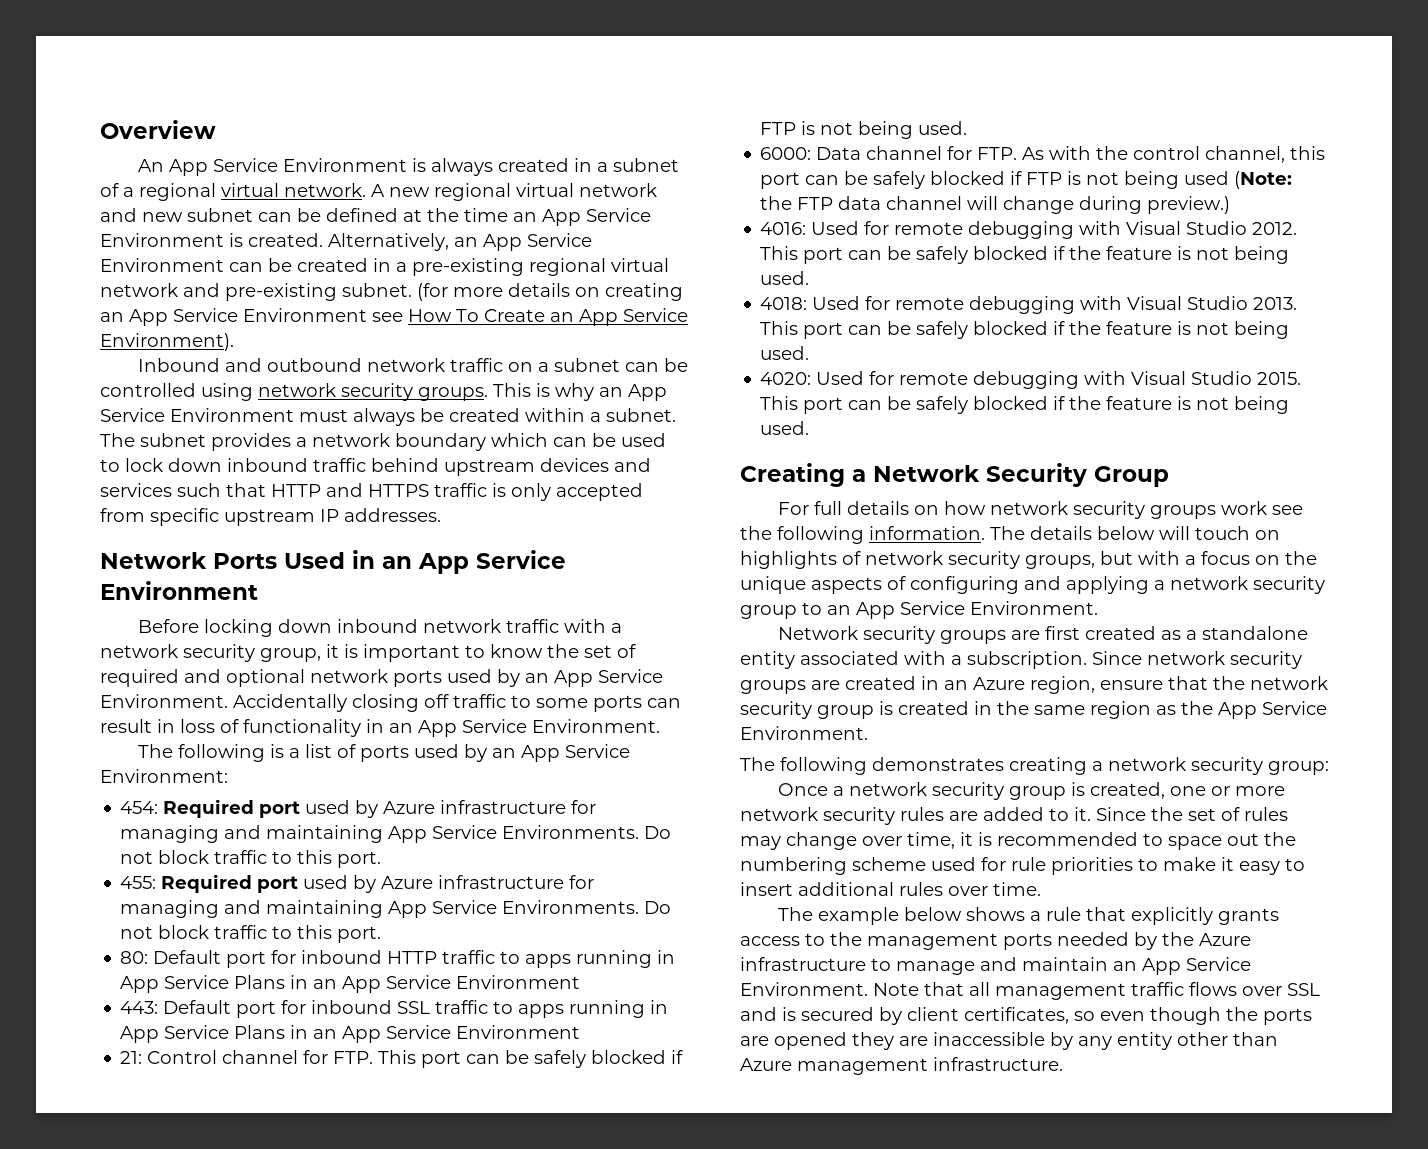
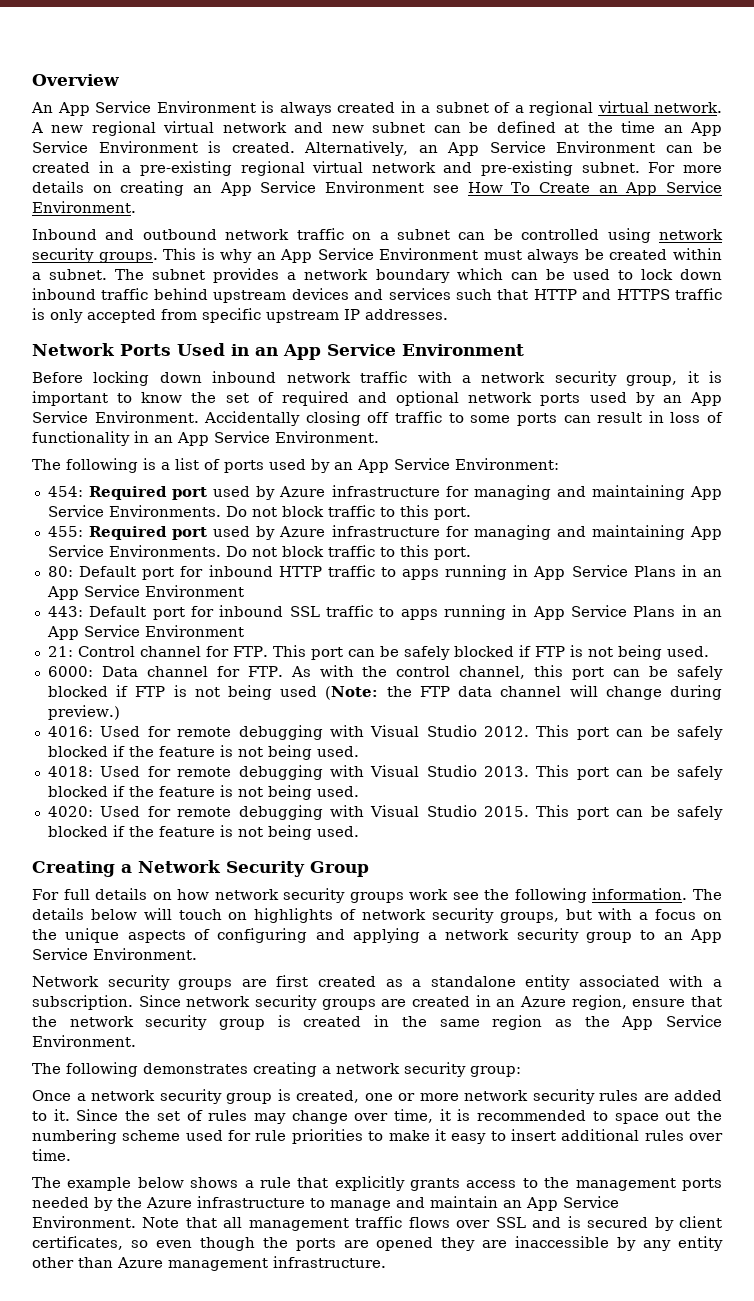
[417,283,448,301] (for -> [648,162,676,173] For
[100,333,234,351] Environment). -> [32,201,136,213] Environment.

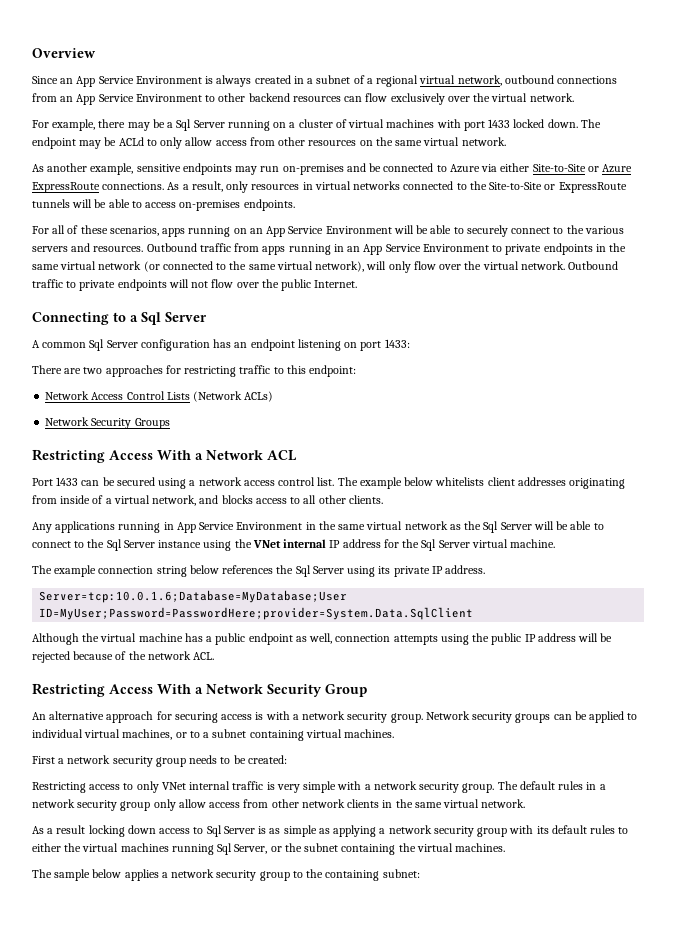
[31,102,53,113] An -> [32,76,74,84] Since an
[654,102,722,113] [31,121,722,136] [32,141,722,156] [32,161,722,176] [32,181,723,196] [32,201,136,213] [32,228,723,243] [32,248,723,263] [32,268,722,283] [32,288,722,303] [32,308,448,323] [32,343,524,360] [32,371,722,386] [32,391,722,406] [32,411,724,426] [32,431,379,446] [32,458,559,473] [47,485,722,500] [47,505,471,520] [47,525,722,540] [47,545,471,560] [47,565,722,580] [46,585,244,600] [47,605,722,620] [46,625,244,640] [47,645,709,660] [47,665,724,680] [47,685,722,700] [47,705,120,720] [47,725,723,740] [47,745,359,760] [47,765,723,780] [47,785,359,800] [47,805,723,820] [47,825,359,840] [32,860,369,877] [32,888,723,903] [32,908,723,923] [32,928,345,943] network. A new regional virtual network and new subnet can be defined at the time an App Service Environment is created. Alternatively, an App Service Environment can be created in a pre-existing regional virtual network and pre-existing subnet. For more details on creating an App Service Environment see How To Create an App Service Environment. // Inbound and outbound network traffic on a subnet can be controlled using network security groups. This is why an App Service Environment must always be created within a subnet. The subnet provides a network boundary which can be used to lock down inbound traffic behind upstream devices and services such that HTTP and HTTPS traffic is only accepted from specific upstream IP addresses. // Network Ports Used in an App Service Environment // Before locking down inbound network traffic with a network security group, it is important to know the set of required and optional network ports used by an App Service Environment. Accidentally closing off traffic to some ports can result in loss of functionality in an App Service Environment. // The following is a list of ports used by an App Service Environment: // 454: Required port used by Azure infrastructure for managing and maintaining App Service Environments. Do not block traffic to this port. // 455: Required port used by Azure infrastructure for managing and maintaining App Service Environments. Do not block traffic to this port. // 80: Default port for inbound HTTP traffic to apps running in App Service Plans in an App Service Environment // 443: Default port for inbound SSL traffic to apps running in App Service Plans in an App Service Environment // 21: Control channel for FTP. This port can be safely blocked if FTP is not being used. // 6000: Data channel for FTP. As with the control channel, this port can be safely blocked if FTP is not being used (Note: the FTP data channel will change during preview.) // 4016: Used for remote debugging with Visual Studio 2012. This port can be safely blocked if the feature is not being used. // 4018: Used for remote debugging with Visual Studio 2013. This port can be safely blocked if the feature is not being used. // 4020: Used for remote debugging with Visual Studio 2015. This port can be safely blocked if the feature is not being used. // Creating a Network Security Group // For full details on how network security groups work see the following information. The details below will touch on highlights of network security groups, but with a focus on the unique aspects of configuring and -> [457,75,618,86] [32,93,574,105] [32,119,601,131] [32,137,506,149] [32,163,633,175] [32,181,627,193] [32,199,295,211] [32,225,624,237] [32,243,627,255] [32,261,619,273] [32,279,358,291] [32,312,207,325] [32,339,410,351] [32,365,357,377] [45,391,274,402] [45,417,170,429] [32,449,297,463] [32,477,626,489] [32,495,383,506] [32,521,604,533] [32,539,556,551] [32,565,486,577] [39,590,348,603] [39,607,474,620] [32,633,613,645] [32,651,215,663] [32,683,367,697] [32,711,638,723] [32,729,395,741] [32,755,287,767] [32,781,606,793] [32,799,526,811] [32,825,330,837] network, outbound connections from an App Service Environment to other backend resources can flow exclusively over the virtual network. // For example, there may be a Sql Server running on a cluster of virtual machines with port 1433 locked down. The endpoint may be ACLd to only allow access from other resources on the same virtual network. // As another example, sensitive endpoints may run on-premises and be connected to Azure via either Site-to-Site or Azure ExpressRoute connections. As a result, only resources in virtual networks connected to the Site-to-Site or ExpressRoute tunnels will be able to access on-premises endpoints. // For all of these scenarios, apps running on an App Service Environment will be able to securely connect to the various servers and resources. Outbound traffic from apps running in an App Service Environment to private endpoints in the same virtual network (or connected to the same virtual network), will only flow over the virtual network. Outbound traffic to private endpoints will not flow over the public Internet. // Connecting to a Sql Server // A common Sql Server configuration has an endpoint listening on port 1433: // There are two approaches for restricting traffic to this endpoint: // Network Access Control Lists (Network ACLs) // Network Security Groups // Restricting Access With a Network ACL // Port 1433 can be secured using a network access control list. The example below whitelists client addresses originating from inside of a virtual network, and blocks access to all other clients. // Any applications running in App Service Environment in the same virtual network as the Sql Server will be able to connect to the Sql Server instance using the VNet internal IP address for the Sql Server virtual machine. // The example connection string below references the Sql Server using its private IP address. // Server=tcp:10.0.1.6;Database=MyDatabase;User ID=MyUser;Password=PasswordHere;provider=System.Data.SqlClient // Although the virtual machine has a public endpoint as well, connection attempts using the public IP address will be rejected because of the network ACL. // Restricting Access With a Network Security Group // An alternative approach for securing access is with a network security group. Network security groups can be applied to individual virtual machines, or to a subnet containing virtual machines. // First a network security group needs to be created: // Restricting access to only VNet internal traffic is very simple with a network security group. The default rules in a network security group only allow access from other network clients in the same virtual network. // As a result locking down access to Sql Server is as simple as
[640,929,722,943] [32,948,197,960] [32,975,723,990] [32,995,722,1010] [32,1015,723,1030] [32,1035,136,1047] [32,1062,521,1077] [32,1089,722,1104] [32,1109,723,1124] [32,1129,723,1144] [32,1149,71,1161] [32,1176,722,1191] [32,1196,619,1211] [32,1216,722,1231] [32,1236,723,1251] [32,1256,386,1271] to an App Service Environment. // Network security groups are first created as a standalone entity associated with a subscription. Since network security groups are created in an Azure region, ensure that the network security group is created in the same region as the App Service Environment. // The following demonstrates creating a network security group: // Once a network security group is created, one or more network security rules are added to it. Since the set of rules may change over time, it is recommended to space out the numbering scheme used for rule priorities to make it easy to insert additional rules over time. // The example below shows a rule that explicitly grants access to the management ports needed by the Azure infrastructure to manage and maintain an App Service Environment. Note that all management traffic flows over SSL and is secured by client certificates, so even though the ports are opened they are inaccessible by any entity other than Azure management infrastructure. -> [509,825,629,834] [32,843,506,855] [32,869,420,881] with its default rules to either the virtual machines running Sql Server, or the subnet containing the virtual machines. // The sample below applies a network security group to the containing subnet:

